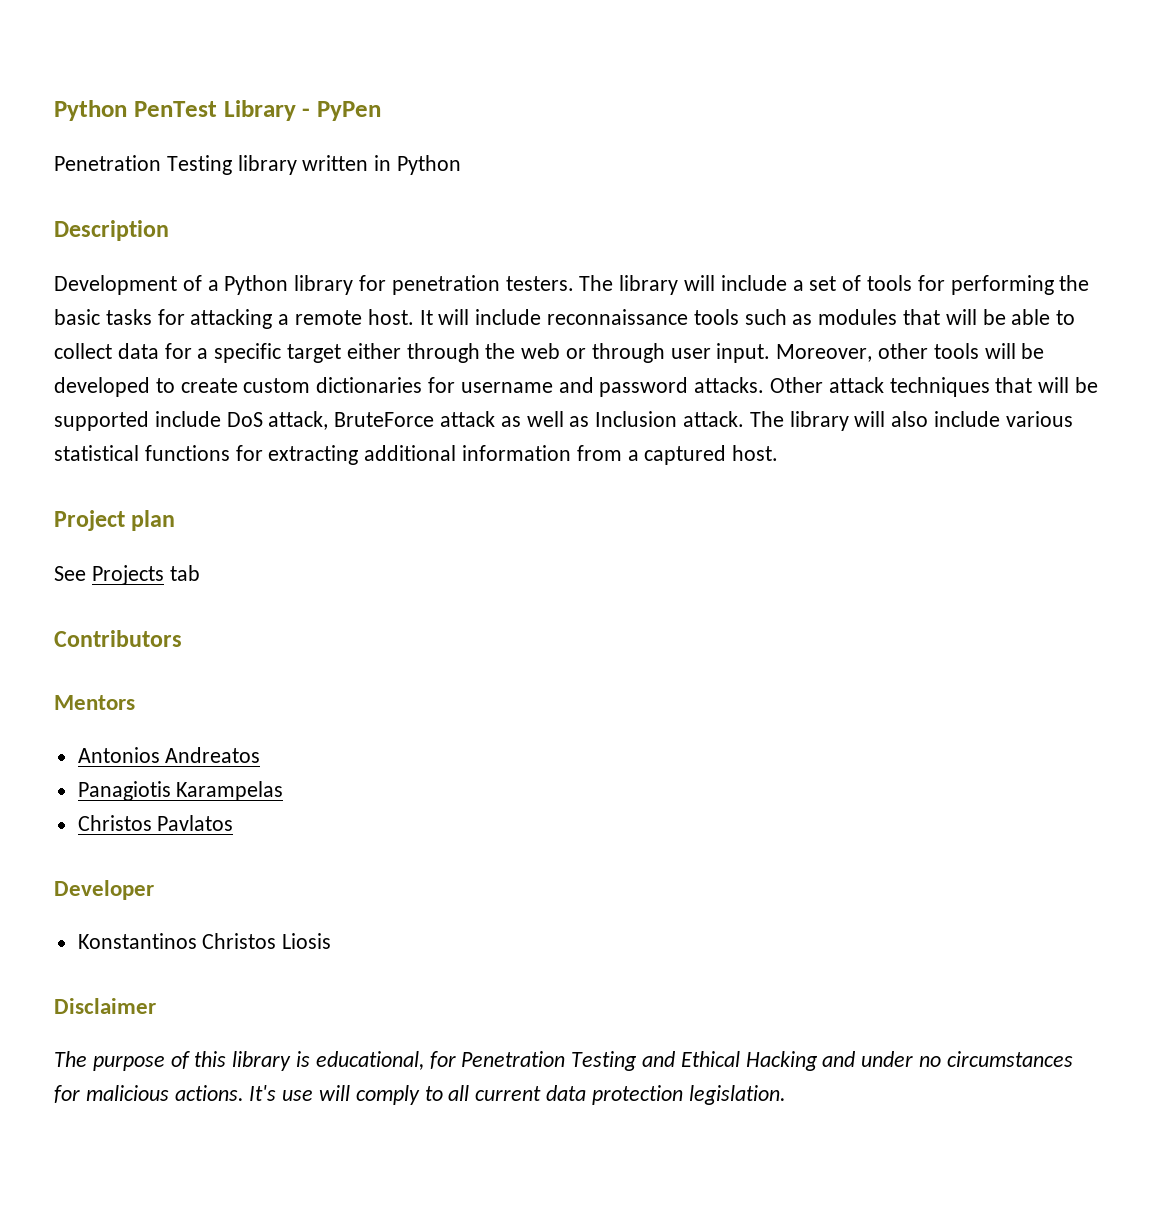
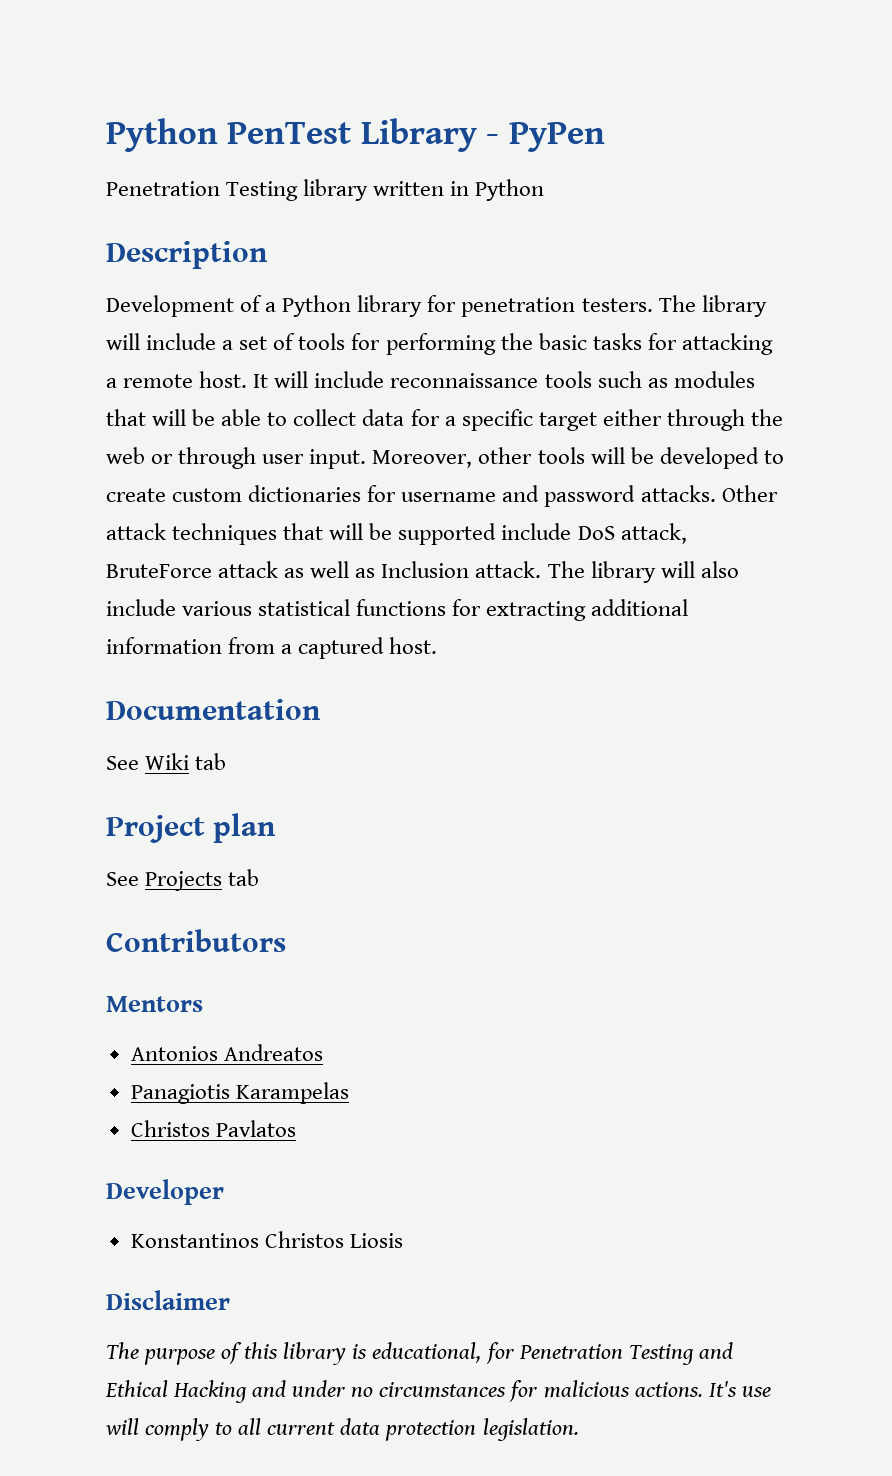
(779, 453) none -> [106,699,321,720] [106,753,227,770] // Documentation // See Wiki tab

